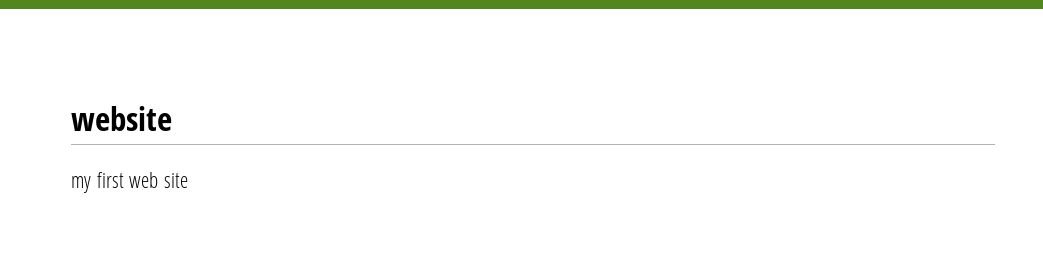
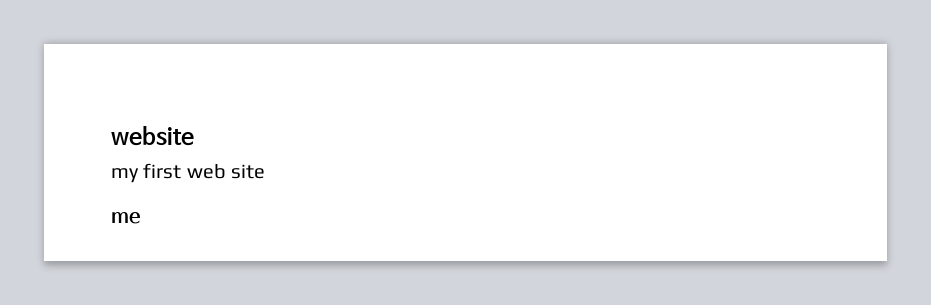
(189, 180) none -> [111,212,140,224] // me

